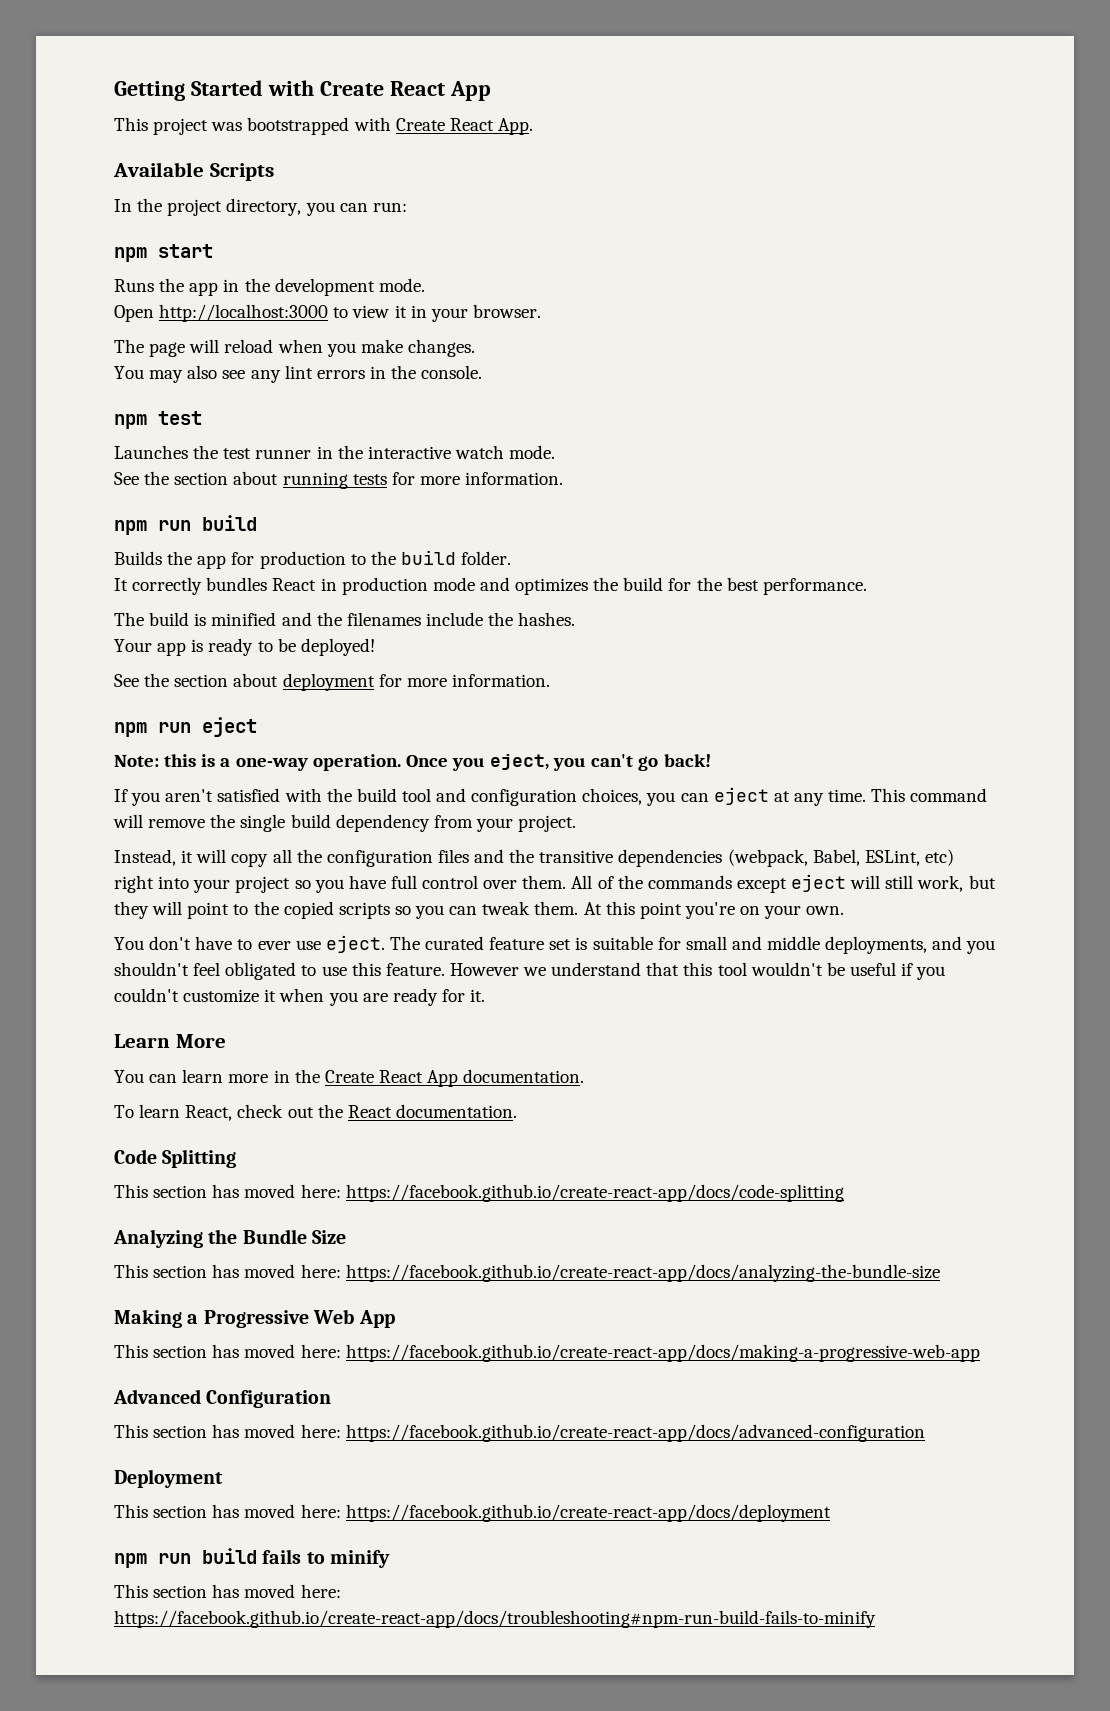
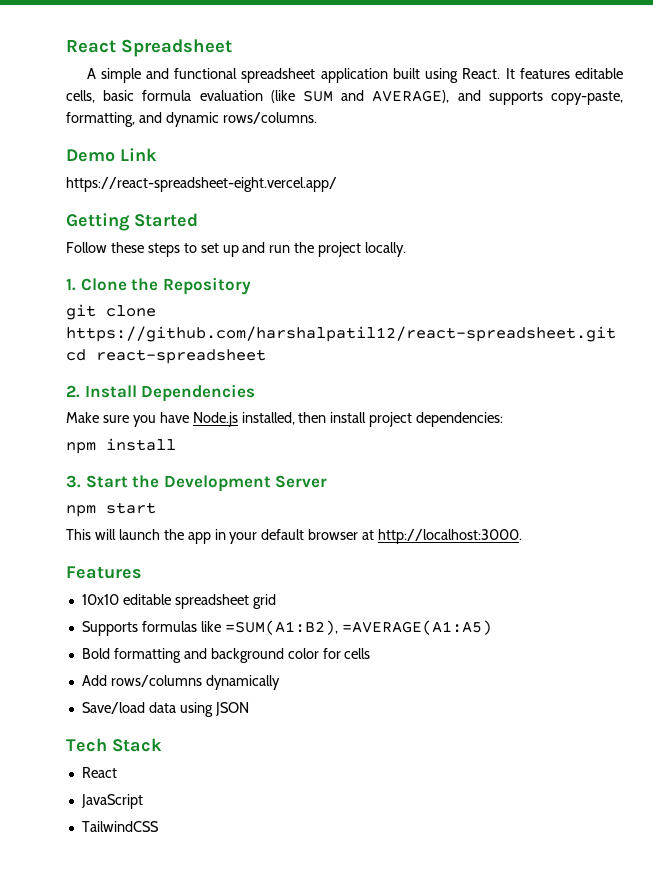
[114,80,491,101] [114,117,533,135] [113,162,274,181] [114,198,407,216] [114,244,213,262] [114,278,425,296] [114,304,541,322] [114,339,475,357] [114,365,483,383] [114,411,202,429] [114,445,556,459] [114,471,564,489] [114,515,257,535] [114,550,512,569] [114,577,867,595] [114,612,576,626] [114,638,375,656] [114,673,550,691] [114,717,257,737] [114,754,711,771] [114,787,988,806] [113,814,577,832] [114,849,954,867] [114,874,996,893] [114,901,845,919] [114,935,996,954] [114,962,946,980] [114,988,486,1006] [114,1034,226,1048] [114,1069,585,1087] [114,1104,517,1121] [114,1149,237,1168] [114,1184,844,1202] [113,1229,347,1248] [114,1264,940,1282] [114,1309,395,1328] [114,1344,980,1362] [113,1389,332,1408] [114,1424,925,1442] [114,1469,223,1488] [114,1504,831,1522] [114,1548,391,1568] [114,1584,341,1598] [114,1610,876,1628] Getting Started with Create React App // This project was bootstrapped with Create React App. // Available Scripts // In the project directory, you can run: // npm start // Runs the app in the development mode. // Open http://localhost:3000 to view it in your browser. // The page will reload when you make changes. // You may also see any lint errors in the console. // npm test // Launches the test runner in the interactive watch mode. // See the section about running tests for more information. // npm run build // Builds the app for production to the build folder. // It correctly bundles React in production mode and optimizes the build for the best performance. // The build is minified and the filenames include the hashes. // Your app is ready to be deployed! // See the section about deployment for more information. // npm run eject // Note: this is a one-way operation. Once you eject, you can't go back! // If you aren't satisfied with the build tool and configuration choices, you can eject at any time. This command will remove the single build dependency from your project. // Instead, it will copy all the configuration files and the transitive dependencies (webpack, Babel, ESLint, etc) right into your project so you have full control over them. All of the commands except eject will still work, but they will point to the copied scripts so you can tweak them. At this point you're on your own. // You don't have to ever use eject. The curated feature set is suitable for small and middle deployments, and you shouldn't feel obligated to use this feature. However we understand that this tool wouldn't be useful if you couldn't customize it when you are ready for it. // Learn More // You can learn more in the Create React App documentation. // To learn React, check out the React documentation. // Code Splitting // This section has moved here: https://facebook.github.io/create-react-app/docs/code-splitting // Analyzing the Bundle Size // This section has moved here: https://facebook.github.io/create-react-app/docs/analyzing-the-bundle-size // Making a Progressive Web App // This section has moved here: https://facebook.github.io/create-react-app/docs/making-a-progressive-web-app // Advanced Configuration // This section has moved here: https://facebook.github.io/create-react-app/docs/advanced-configuration // Deployment // This section has moved here: https://facebook.github.io/create-react-app/docs/deployment // npm run build fails to minify // This section has moved here: https://facebook.github.io/create-react-app/docs/troubleshooting#npm-run-build-fails-to-minify -> [66,39,232,57] [86,68,623,83] [66,90,623,105] [66,112,317,127] [66,148,157,162] [66,177,337,192] [66,213,198,231] [66,242,407,257] [66,277,251,295] [66,304,156,320] [66,326,616,342] [66,349,266,364] [66,384,256,402] [66,412,504,427] [66,438,176,454] [66,475,328,492] [66,502,156,517] [66,529,523,544] [66,566,142,579] [81,594,276,609] [81,620,492,636] [81,648,371,663] [81,675,280,690] [81,702,249,717] [66,738,162,752] [81,767,117,778] [80,794,143,809] [81,821,159,832] React Spreadsheet // A simple and functional spreadsheet application built using React. It features editable cells, basic formula evaluation (like SUM and AVERAGE), and supports copy-paste, formatting, and dynamic rows/columns. // Demo Link // https://react-spreadsheet-eight.vercel.app/ // Getting Started // Follow these steps to set up and run the project locally. // 1. Clone the Repository // git clone https://github.com/harshalpatil12/react-spreadsheet.git cd react-spreadsheet // 2. Install Dependencies // Make sure you have Node.js installed, then install project dependencies: // npm install // 3. Start the Development Server // npm start // This will launch the app in your default browser at http://localhost:3000. // Features // 10x10 editable spreadsheet grid // Supports formulas like =SUM(A1:B2), =AVERAGE(A1:A5) // Bold formatting and background color for cells // Add rows/columns dynamically // Save/load data using JSON // Tech Stack // React // JavaScript // TailwindCSS

